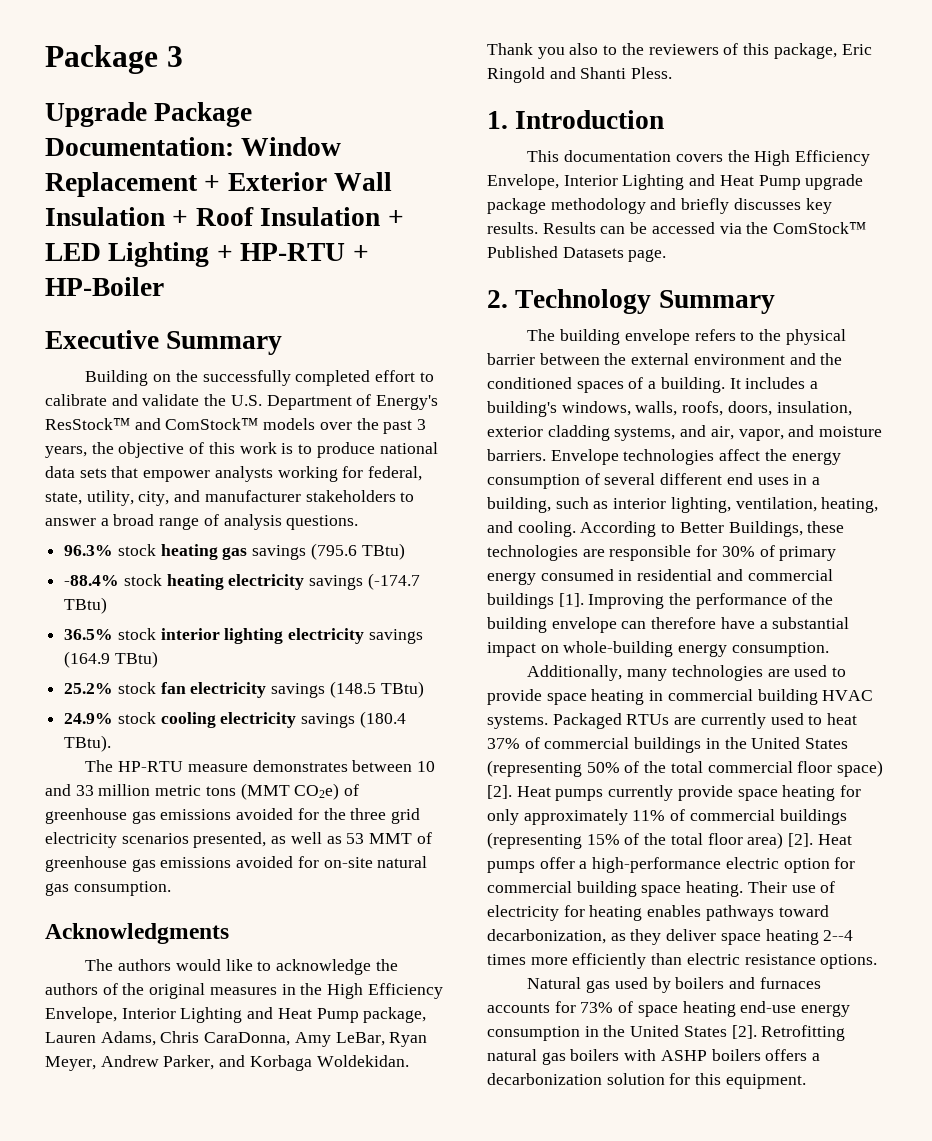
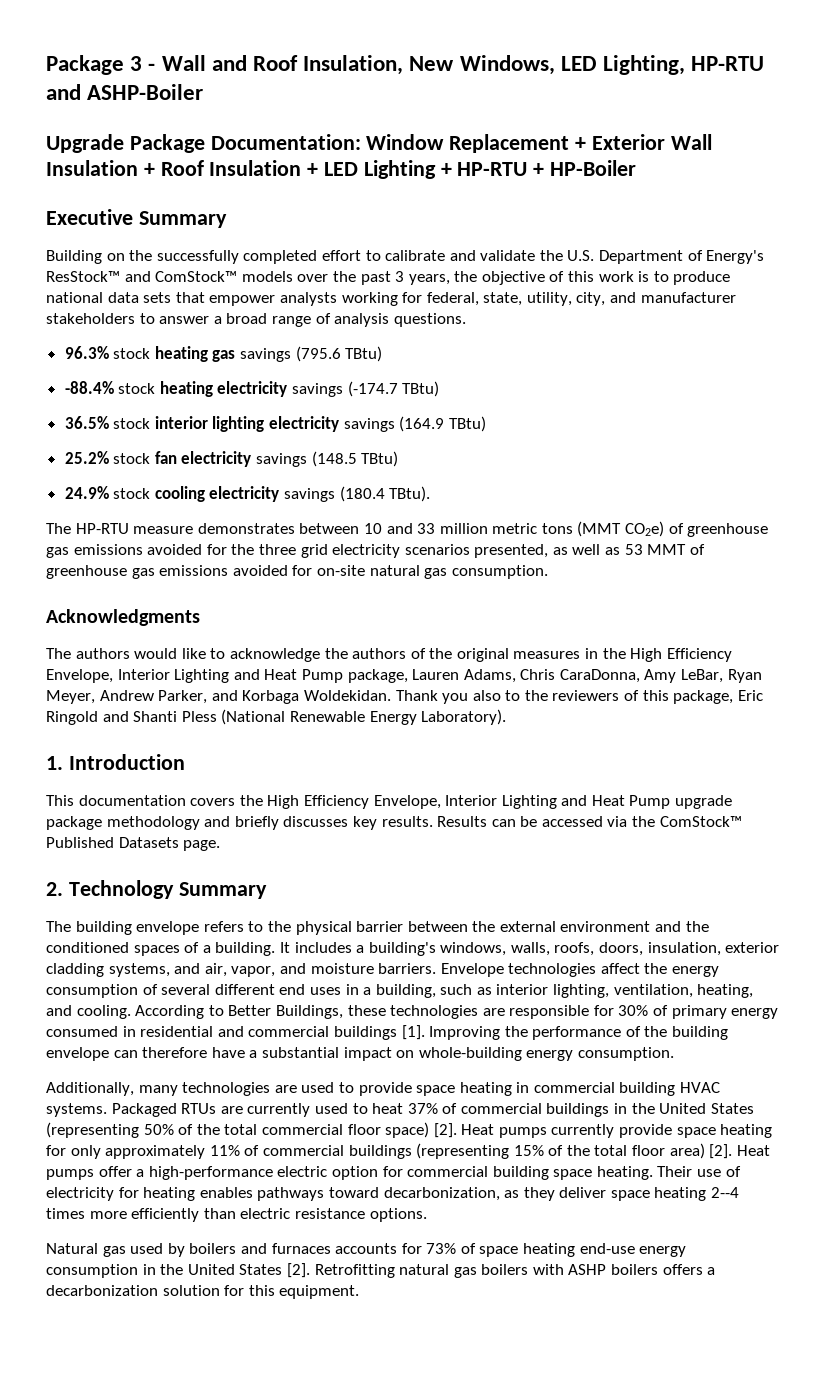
(183, 56) none -> [148,55,765,75] [46,84,204,100] - Wall and Roof Insulation, New Windows, LED Lighting, HP-RTU and ASHP-Boiler
[631,67,673,79] Pless. -> [181,709,507,725] Pless (National Renewable Energy Laboratory).

